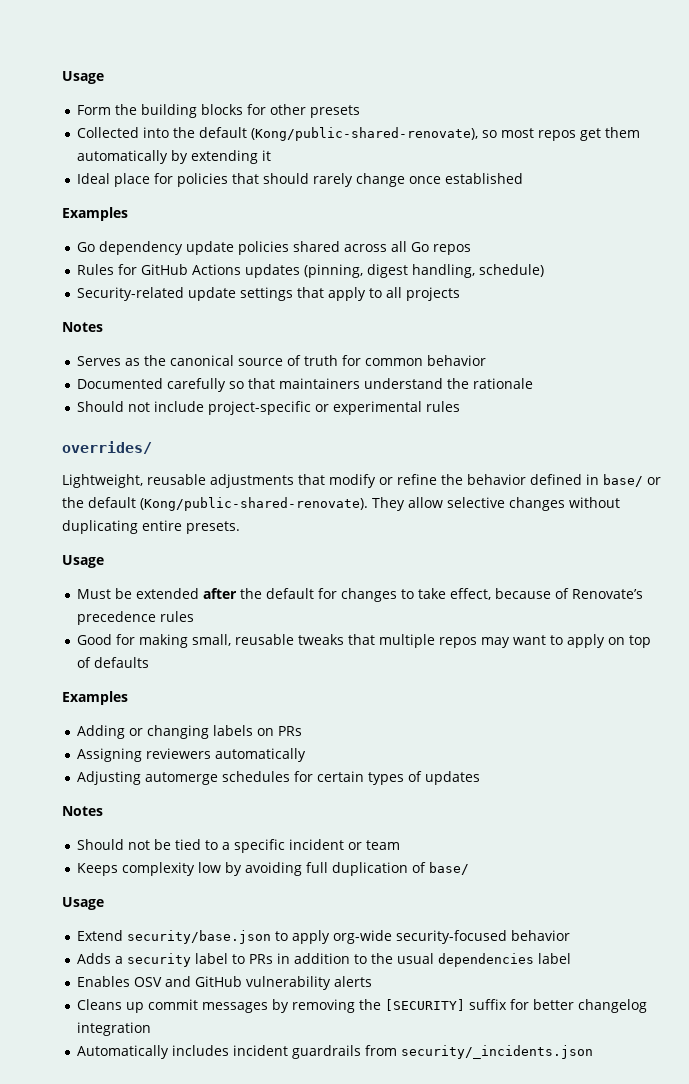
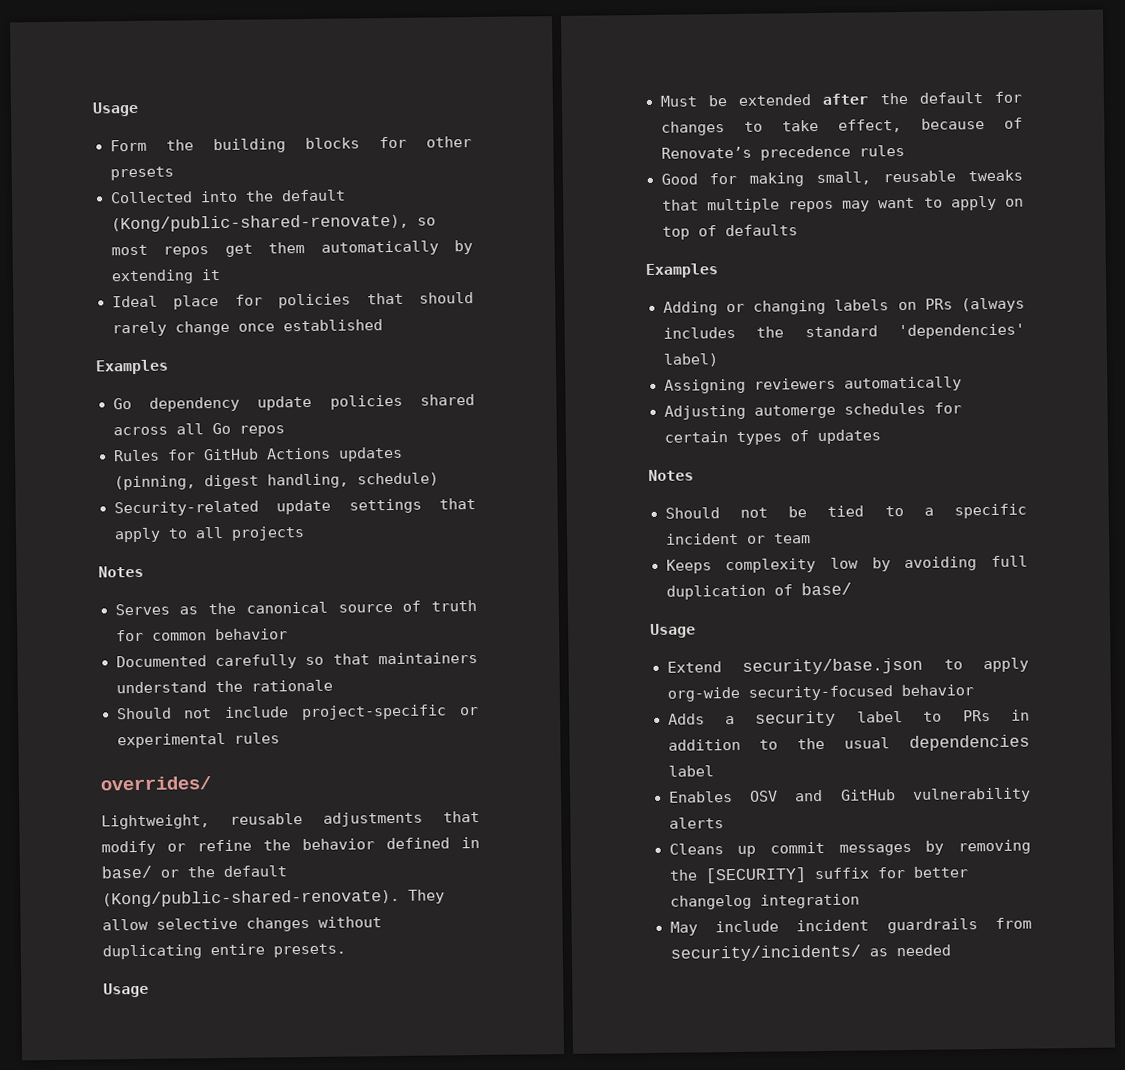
(302, 731) none -> [961,297,1025,313] [662,323,1025,340] [662,353,719,367] (always includes the standard 'dependencies' label)
[76,1045,229,1059] Automatically includes -> [669,920,779,936] May include
[400,1045,593,1059] security/_incidents.json -> [669,944,951,962] security/incidents/ as needed

